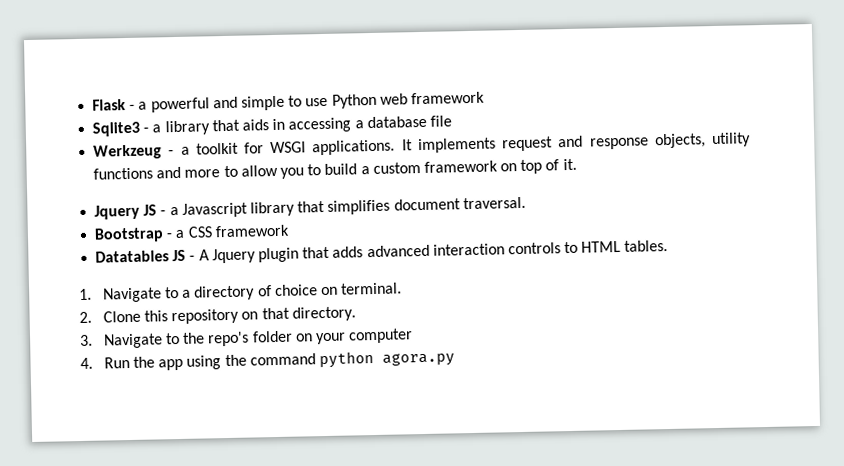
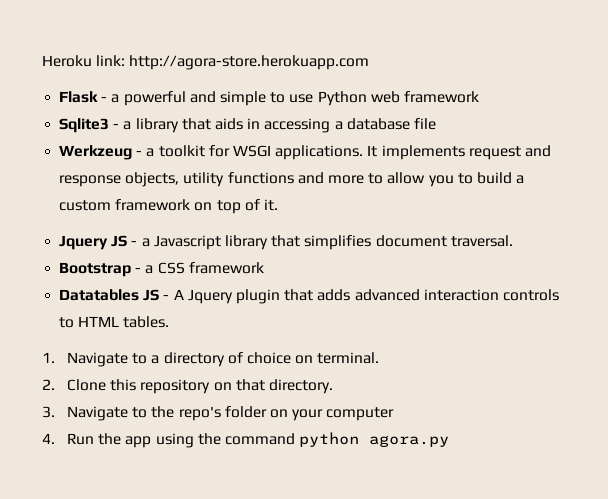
(92, 105) none -> [42,55,370,70] Heroku link: http://agora-store.herokuapp.com //

